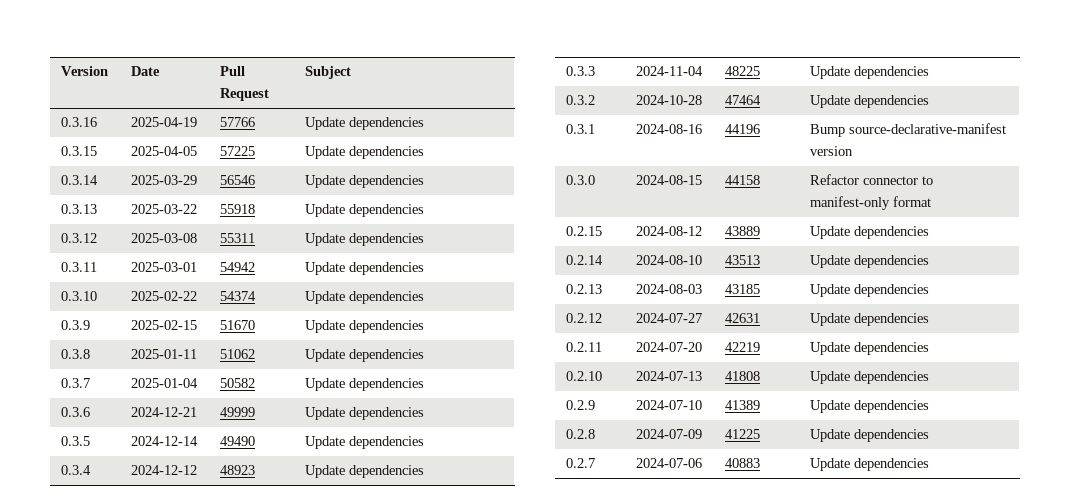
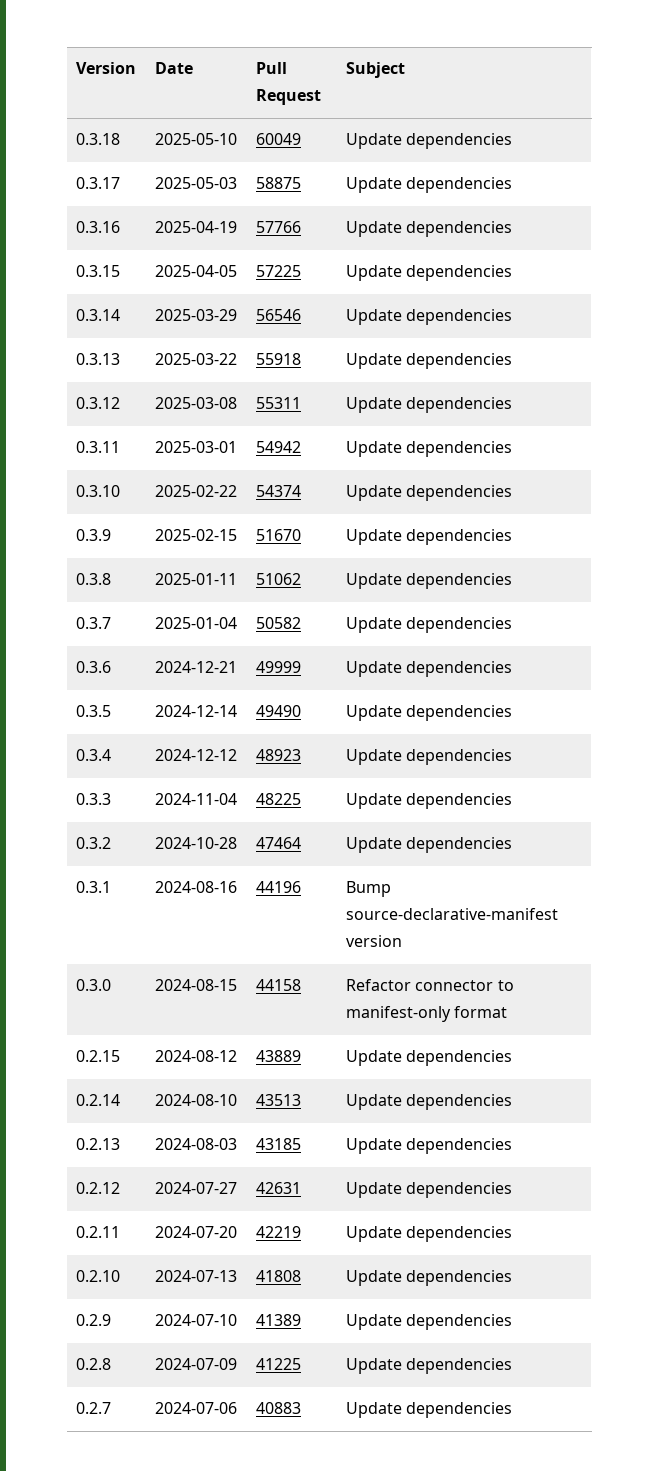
(352, 72) none -> [76,133,121,145] [155,133,238,145] [256,133,302,145] [346,133,513,149] [76,177,121,189] [155,177,238,189] [256,177,302,189] [346,177,513,193] // 0.3.18 | 2025-05-10 | 60049 | Update dependencies // 0.3.17 | 2025-05-03 | 58875 | Update dependencies

